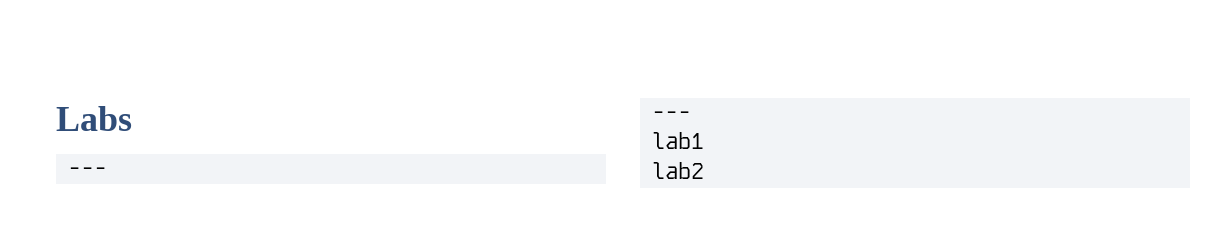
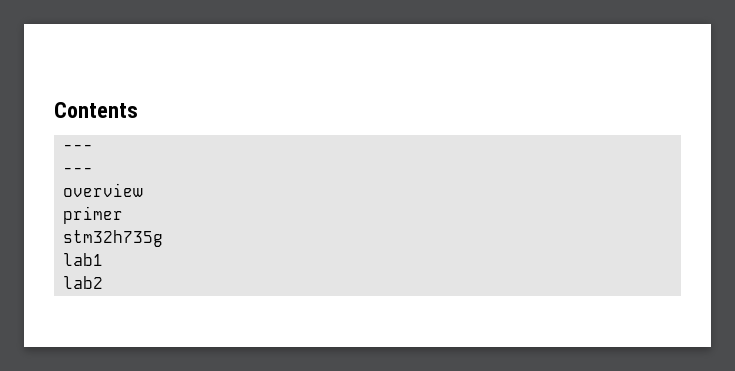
[56,106,132,131] Labs -> [54,102,138,118] Contents
(692, 115) none -> [63,183,144,197] [63,206,124,224] [63,230,164,247] // overview // primer // stm32h735g

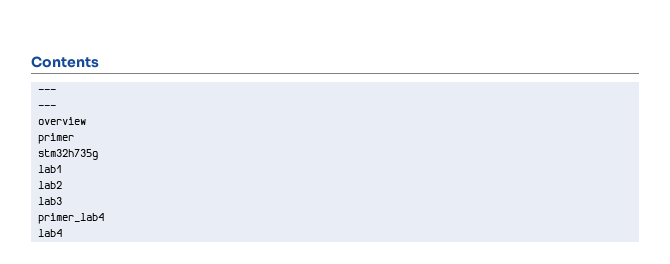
(104, 282) none -> [37,197,62,205] [37,213,104,224] [37,229,62,237] // lab3 // primer_lab4 // lab4

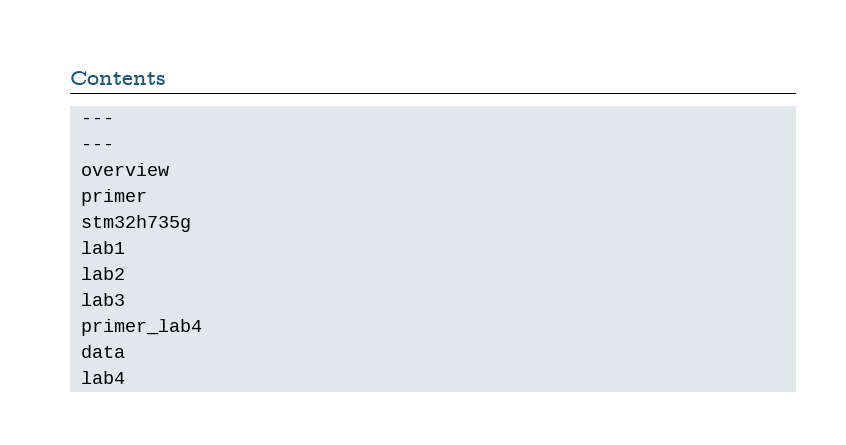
(104, 218) none -> [80,345,125,358] // data

